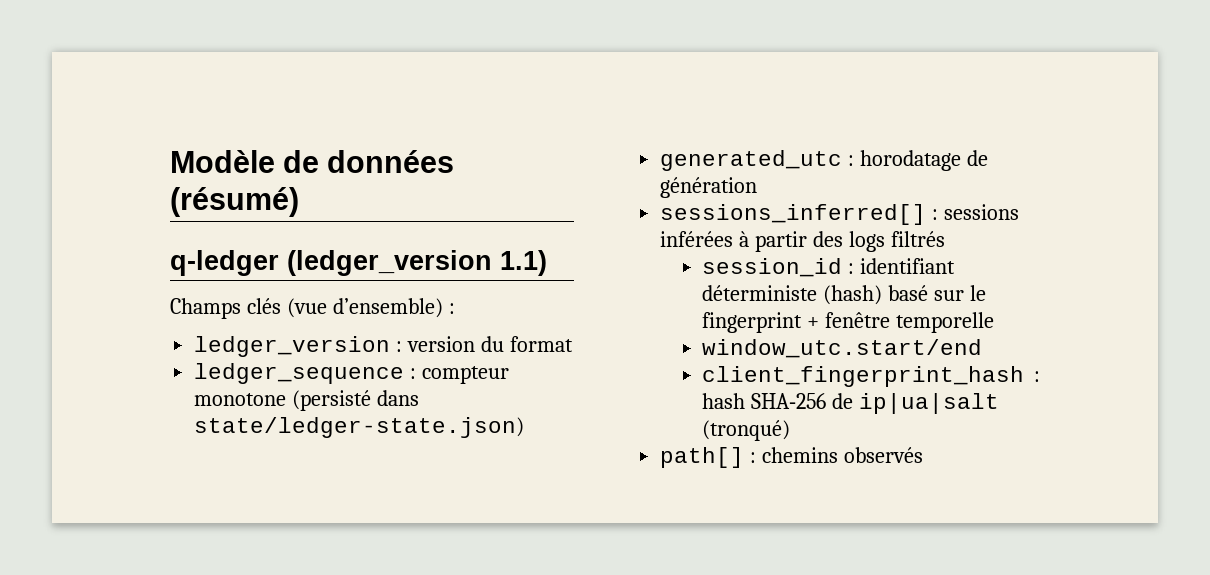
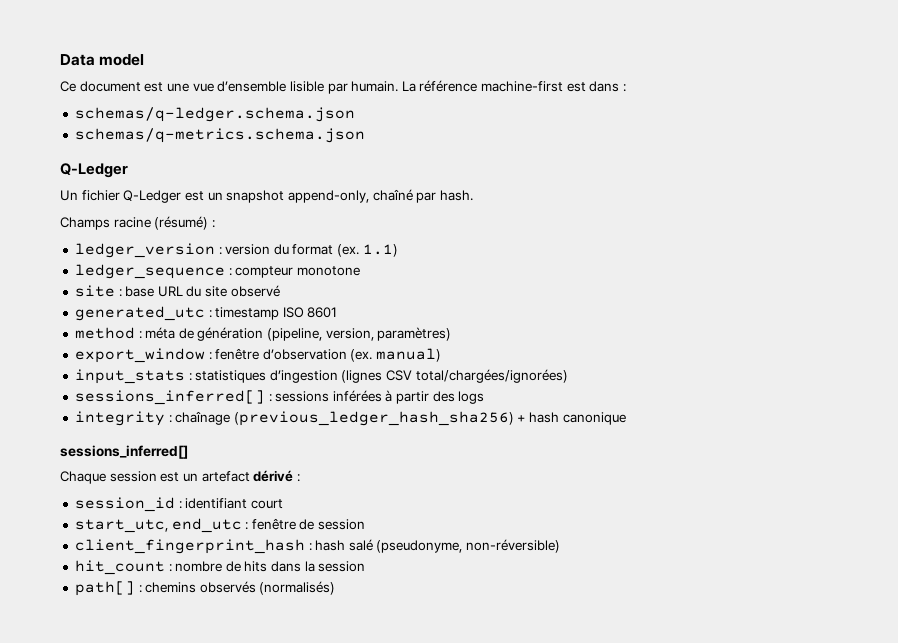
[170,150,455,173] [170,187,299,217] [170,250,547,276] [170,298,443,319] Modèle de données (résumé) // q-ledger (ledger_version 1.1) // Champs clés (vue d’ensemble) -> [60,54,145,66] [60,80,627,94] [74,107,355,122] [74,128,365,143] [60,163,128,178] [60,189,473,203] [60,216,209,230] Data model // Ce document est une vue d’ensemble lisible par humain. La référence machine‑first est dans : // schemas/q-ledger.schema.json // schemas/q-metrics.schema.json // Q‑Ledger // Un fichier Q‑Ledger est un snapshot append‑only, chaîné par hash. // Champs racine (résumé)
(573, 344) none -> [337,244,398,257] (ex. 1.1)
[292,390,420,411] [194,417,525,438] [660,150,989,171] [660,177,758,198] (persisté dans state/ledger-state.json) // generated_utc : horodatage de génération -> [74,285,280,297] [74,306,338,321] [74,327,452,341] [74,348,442,363] [74,369,568,384] // site : base URL du site observé // generated_utc : timestamp ISO 8601 // method : méta de génération (pipeline, version, paramètres) // export_window : fenêtre d’observation (ex. manual) // input_stats : statistiques d’ingestion (lignes CSV total/chargées/ignorées)
[890,231,945,247] [702,258,956,277] [702,285,987,305] [702,312,995,333] [702,339,983,358] [702,366,1040,387] [702,393,1000,414] [702,420,791,441] filtrés // session_id : identifiant déterministe (hash) basé sur le fingerprint + fenêtre temporelle // window_utc.start/end // client_fingerprint_hash : hash SHA‑256 de ip|ua|salt (tronqué) -> [74,411,626,426] [60,445,188,459] [60,470,300,484] [74,497,283,512] [74,518,366,533] [74,539,561,554] [74,560,366,575] // integrity : chaînage (previous_ledger_hash_sha256) + hash canonique // sessions_inferred[] // Chaque session est un artefact dérivé : // session_id : identifiant court // start_utc, end_utc : fenêtre de session // client_fingerprint_hash : hash salé (pseudonyme, non‑réversible) // hit_count : nombre de hits dans la session
(924, 455) none -> [259,581,336,595] (normalisés)

